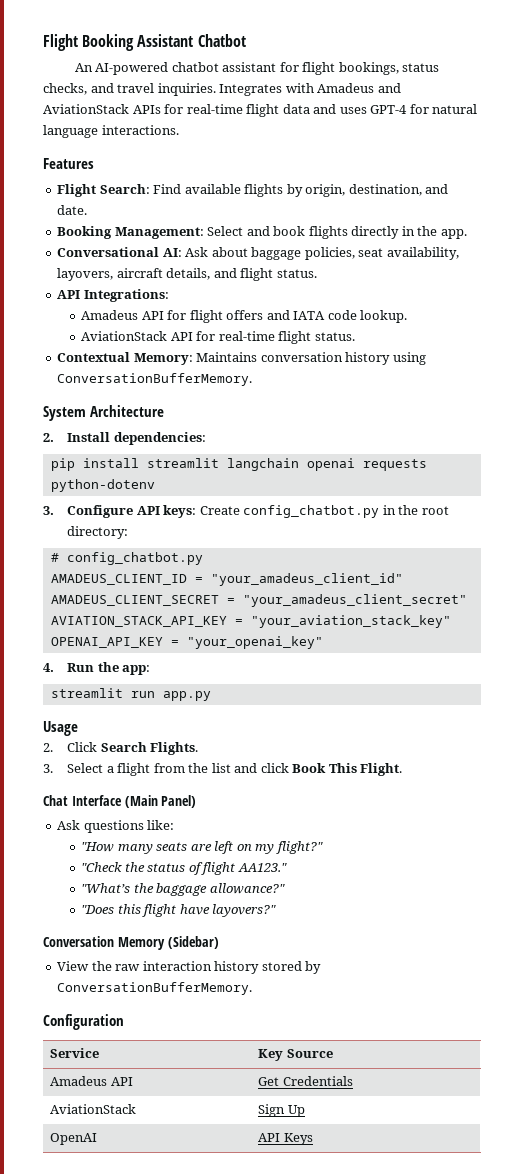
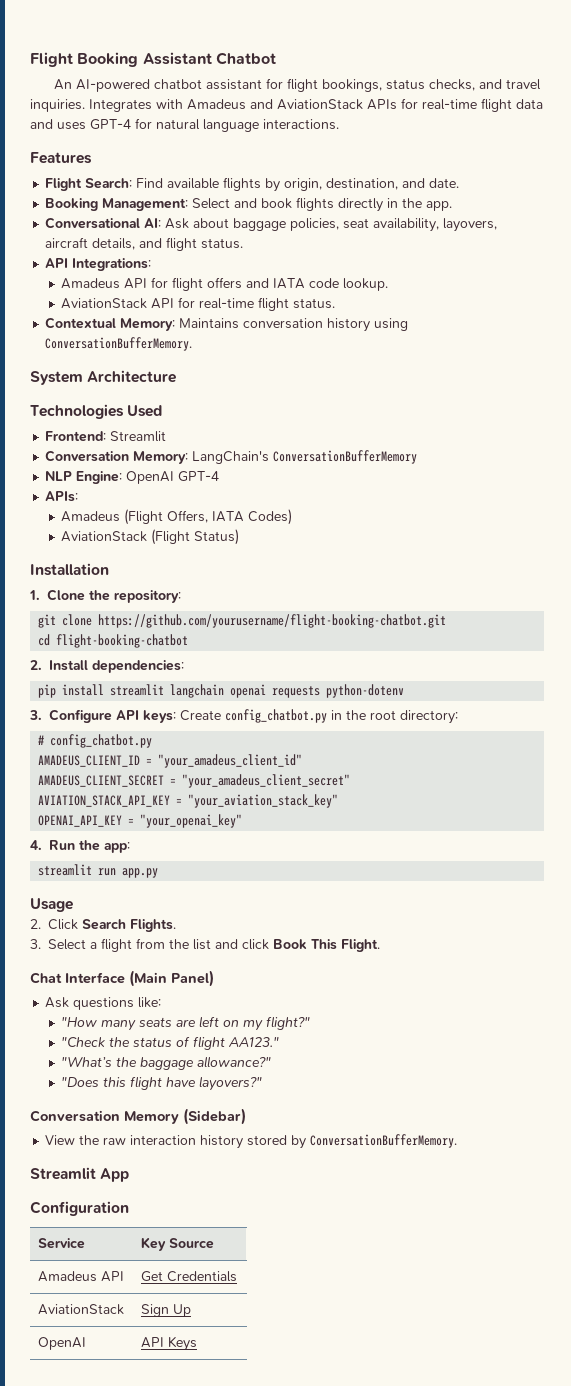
(164, 411) none -> [30,404,163,419] [45,431,167,442] [45,450,418,464] [45,471,220,484] [45,491,79,502] [61,509,293,525] [61,529,240,545] [30,563,109,576] [29,589,181,603] [38,614,447,628] [38,634,189,648] // Technologies Used // Frontend: Streamlit // Conversation Memory: LangChain's ConversationBufferMemory // NLP Engine: OpenAI GPT-4 // APIs: // Amadeus (Flight Offers, IATA Codes) // AviationStack (Flight Status) // Installation // 1. Clone the repository: // git clone https://github.com/yourusername/flight-booking-chatbot.git // cd flight-booking-chatbot
(253, 988) none -> [30,1167,130,1182] // Streamlit App

